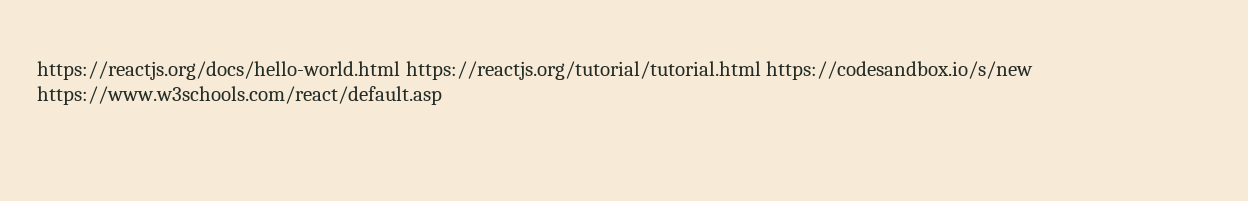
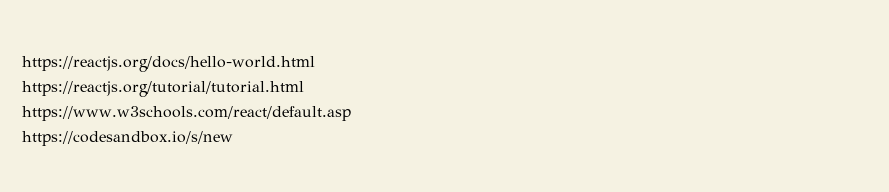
(400, 70) none -> (315, 64) //
[766,61,1034,80] [37,86,442,105] https://codesandbox.io/s/new https://www.w3schools.com/react/default.asp -> [22,106,351,121] [22,131,233,146] // https://www.w3schools.com/react/default.asp // https://codesandbox.io/s/new

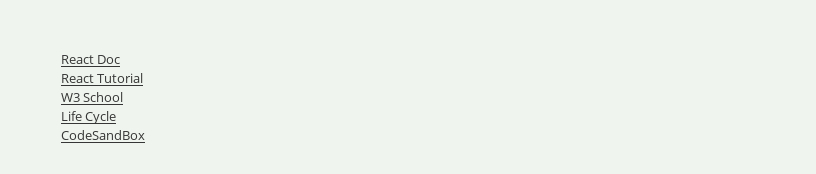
[22,56,315,72] [22,81,304,97] [22,106,351,121] [22,131,233,146] https://reactjs.org/docs/hello-world.html // https://reactjs.org/tutorial/tutorial.html // https://www.w3schools.com/react/default.asp // https://codesandbox.io/s/new -> [61,55,121,64] [61,73,144,83] [61,92,124,102] [61,111,117,124] [61,130,145,140] React Doc // React Tutorial // W3 School // Life Cycle // CodeSandBox

